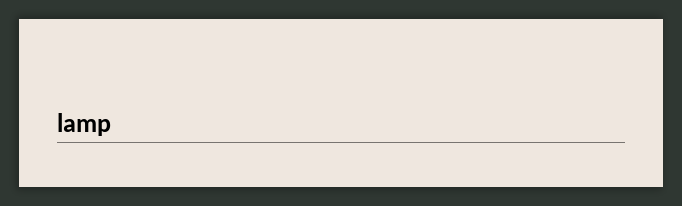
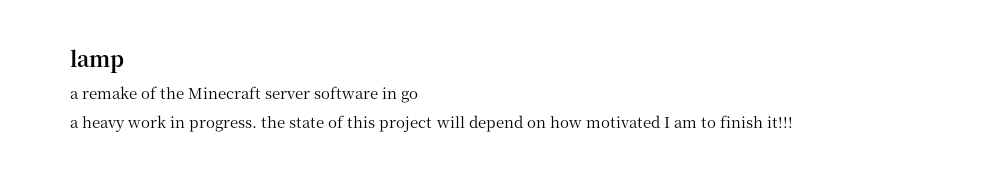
(111, 124) none -> [70,86,419,103] [70,115,793,132] // a remake of the Minecraft server software in go // a heavy work in progress. the state of this project will depend on how motivated I am to finish it!!!

